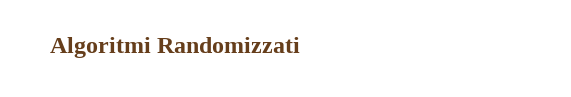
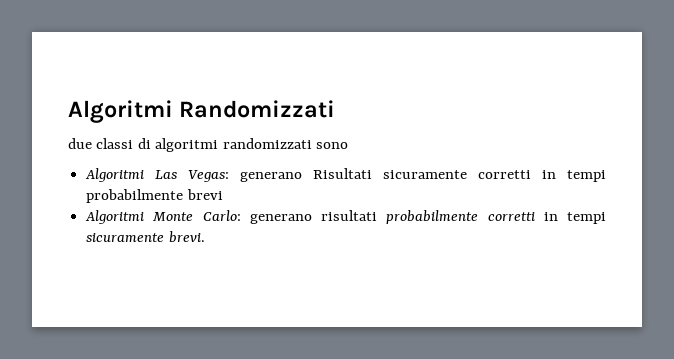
(301, 45) none -> [68,138,349,152] [85,168,606,182] [86,189,223,203] [85,210,606,224] [86,231,205,243] // due classi di algoritmi randomizzati sono // Algoritmi Las Vegas: generano Risultati sicuramente corretti in tempi probabilmente brevi // Algoritmi Monte Carlo: generano risultati probabilmente corretti in tempi sicuramente brevi.

